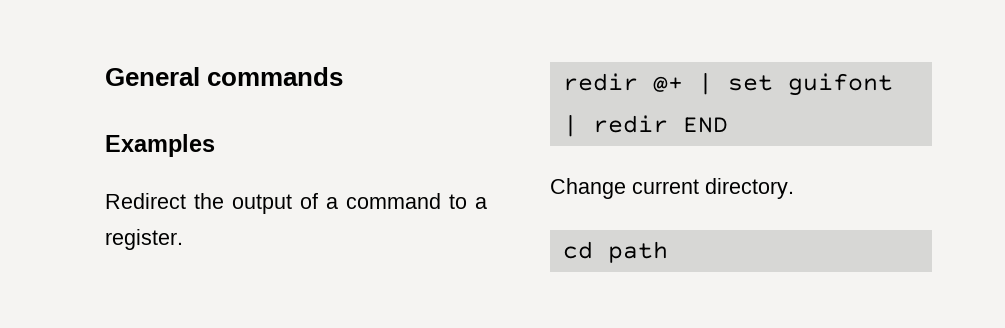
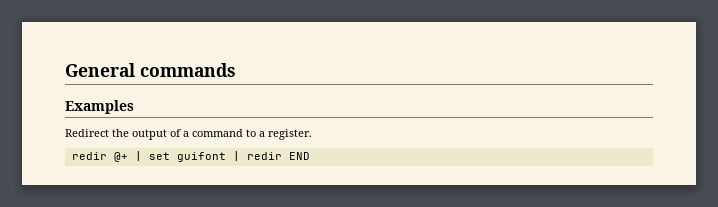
[550,178,794,199] [562,241,668,263] // Change current directory. // cd path -> (310, 156) none

